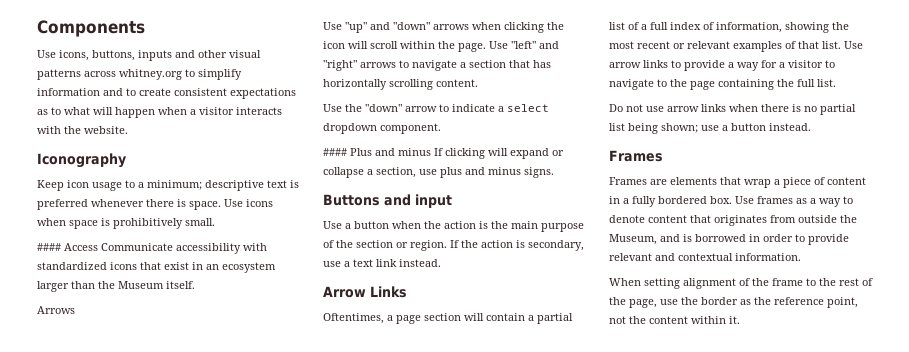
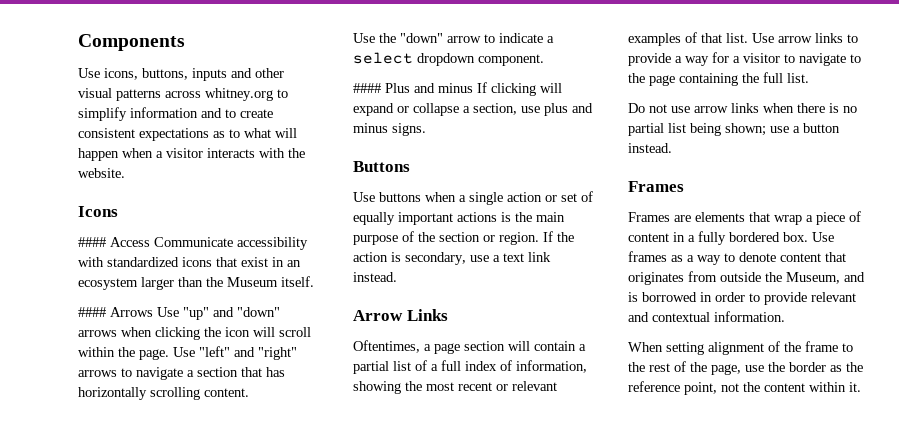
[37,153,126,168] [37,180,299,191] [37,199,273,210] [37,218,215,229] Iconography // Keep icon usage to a minimum; descriptive text is preferred whenever there is space. Use icons when space is prohibitively small. -> [78,206,118,217] Icons
(195, 285) none -> [78,307,106,317] ####
(75, 310) // -> (153, 312) none
[384,194,452,208] [323,221,476,229] and input // Use a button when the action -> [353,191,593,205] [353,212,497,225] // Use buttons when a single action or set of equally important actions

